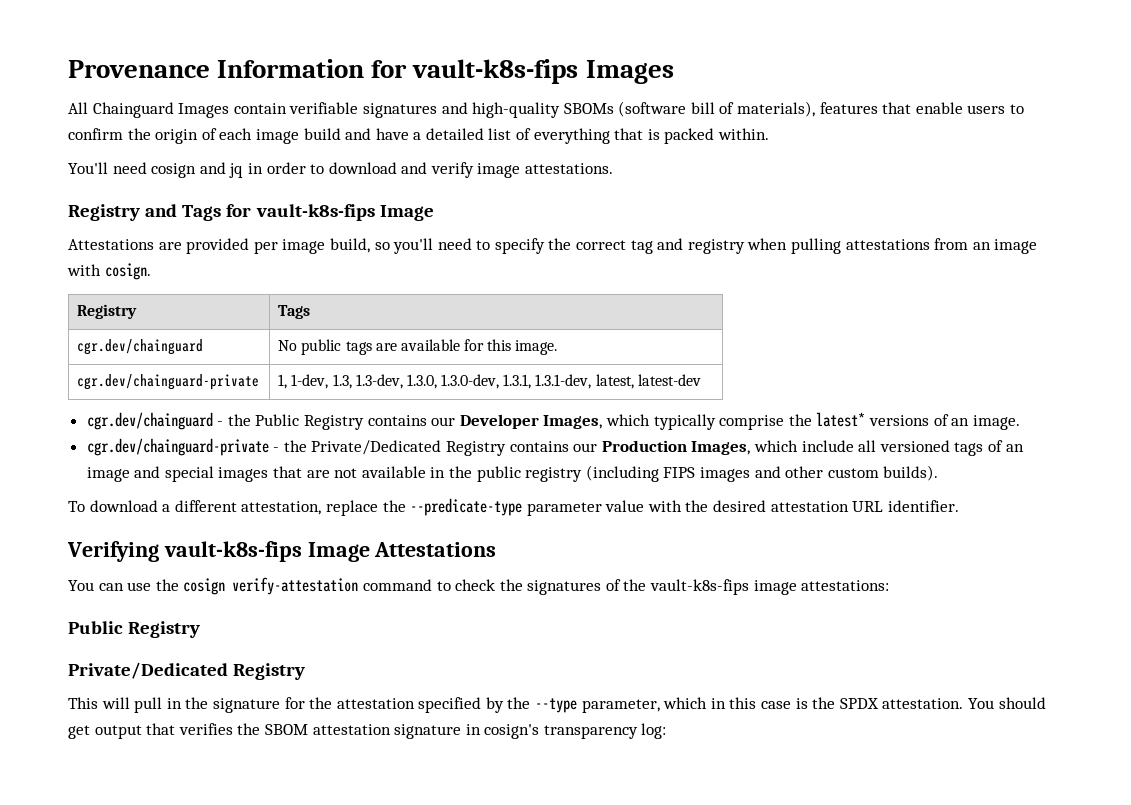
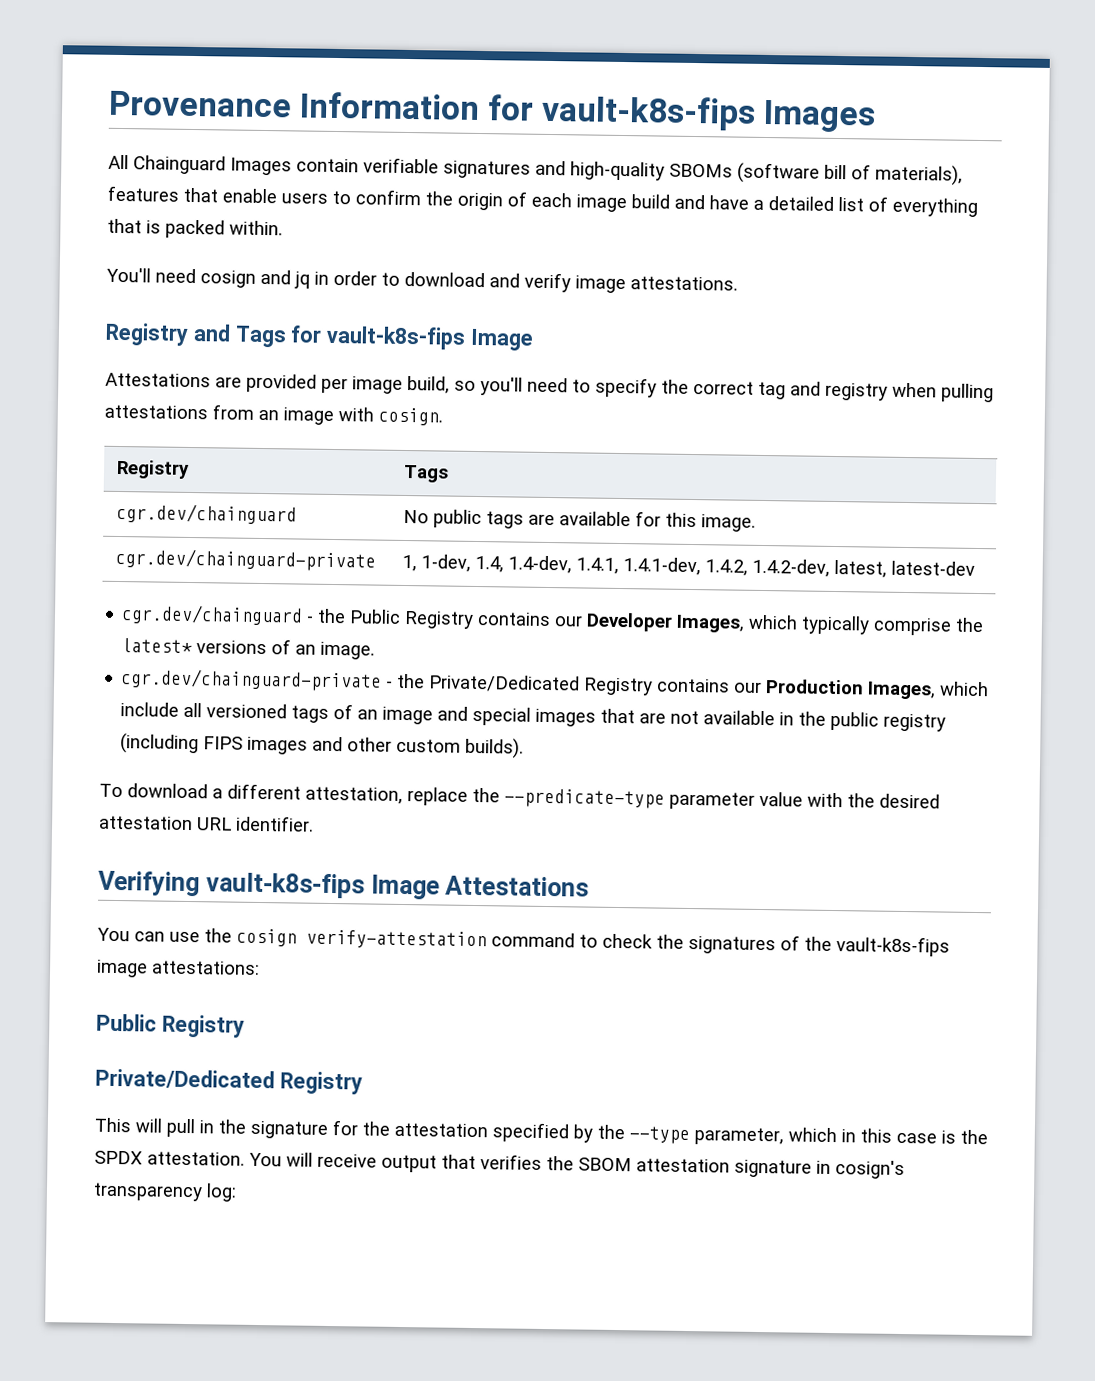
[332,374,592,389] 1.3, 1.3-dev, 1.3.0, 1.3.0-dev, 1.3.1, 1.3.1-dev, -> [475,555,831,577] 1.4, 1.4-dev, 1.4.1, 1.4.1-dev, 1.4.2, 1.4.2-dev,
[998,697,1046,709] [68,725,90,739] should get -> [286,1152,377,1168] will receive

